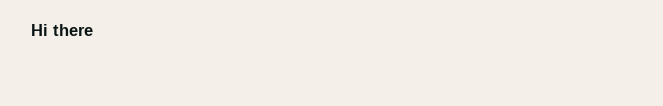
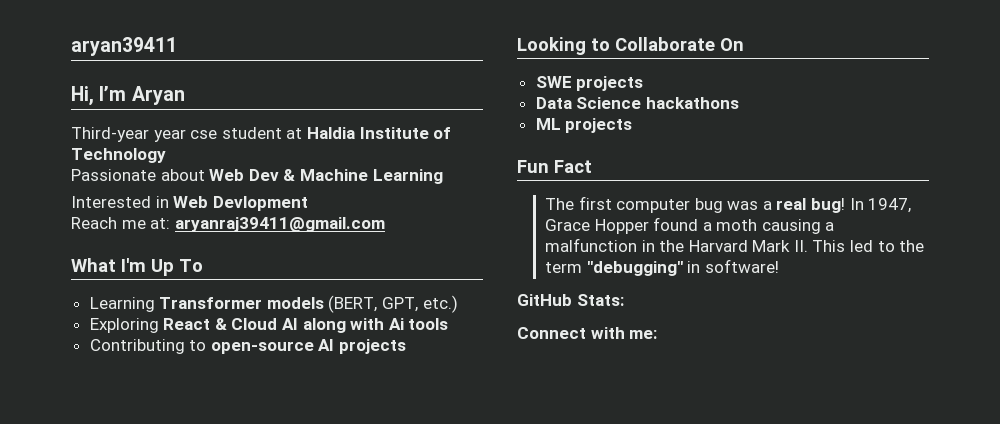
[31,24,93,36] Hi there -> [71,37,177,56] [71,86,185,106] [71,127,452,142] [71,148,166,163] [71,169,443,184] [71,196,308,211] [71,217,385,232] [71,258,203,276] [89,295,458,313] [89,318,449,333] [89,339,407,354] [517,37,744,55] [535,76,644,91] [535,97,739,109] [535,118,633,133] [517,160,592,173] [544,196,912,213] [544,217,835,234] [544,238,925,252] [544,259,779,276] [517,294,624,306] [517,327,658,339] aryan39411 // Hi, I’m Aryan // Third-year year cse student at Haldia Institute of Technology // Passionate about Web Dev & Machine Learning // Interested in Web Devlopment // Reach me at: aryanraj39411@gmail.com // What I'm Up To // Learning Transformer models (BERT, GPT, etc.) // Exploring React & Cloud AI along with Ai tools // Contributing to open-source AI projects // Looking to Collaborate On // SWE projects // Data Science hackathons // ML projects // Fun Fact // The first computer bug was a real bug! In 1947, Grace Hopper found a moth causing a malfunction in the Harvard Mark II. This led to the term "debugging" in software! // GitHub Stats: // Connect with me:

